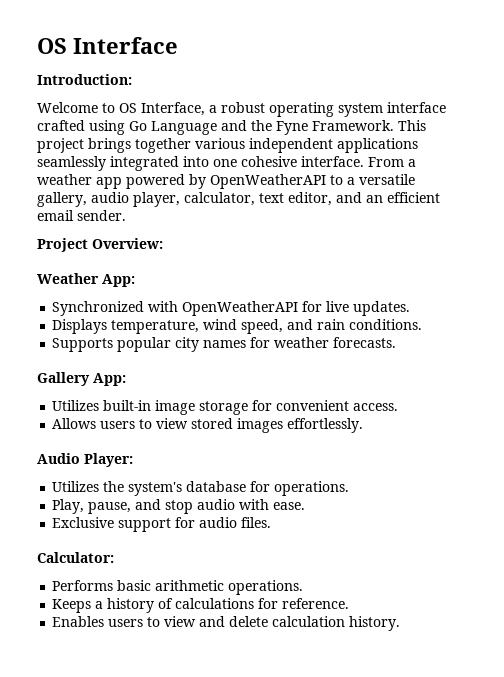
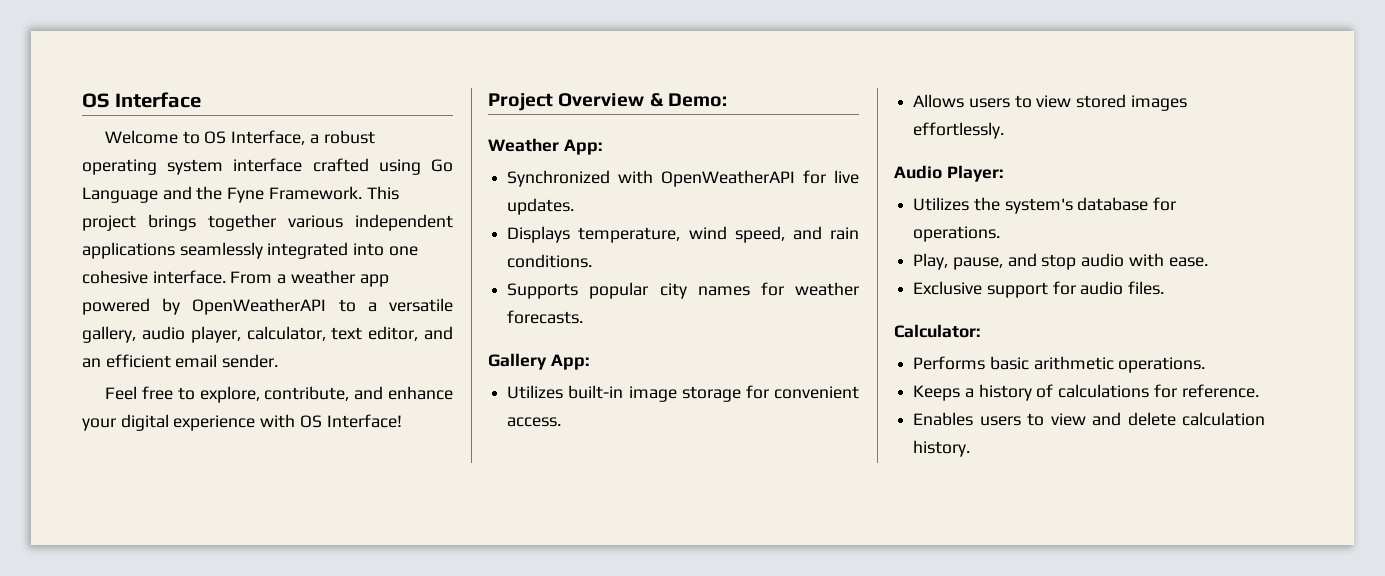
[37,74,132,85] // Introduction: -> (201, 100) none
[37,238,163,252] Project Overview: -> [105,386,454,403] [82,414,402,431] [488,93,727,111] Feel free to explore, contribute, and enhance your digital experience with OS Interface! // Project Overview & Demo:

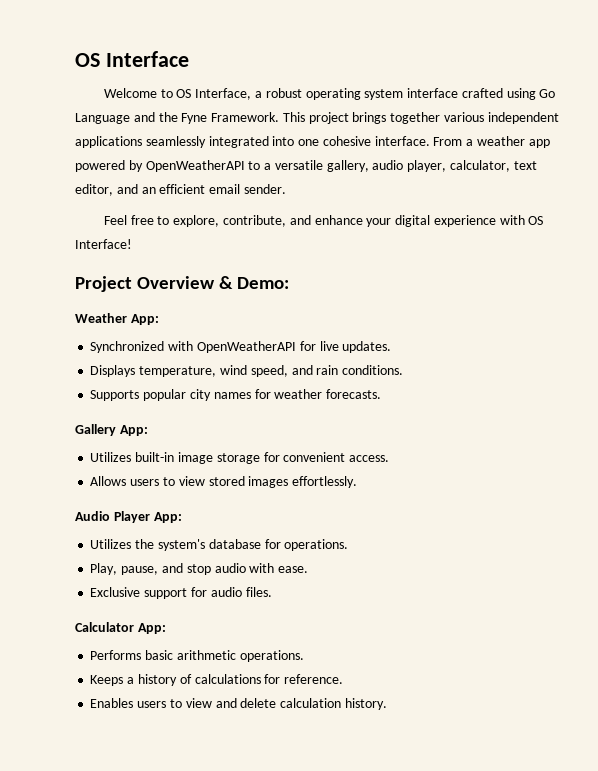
[946,165,1003,182] Player: -> [113,511,182,523] Player App:
[894,324,980,338] Calculator: -> [75,622,166,634] Calculator App:

